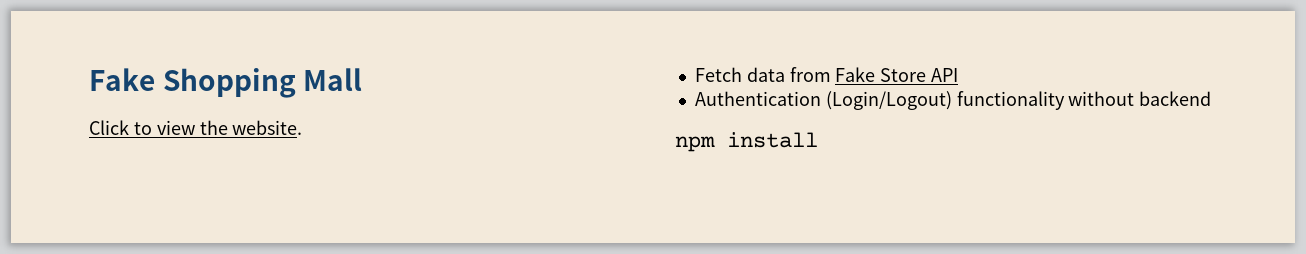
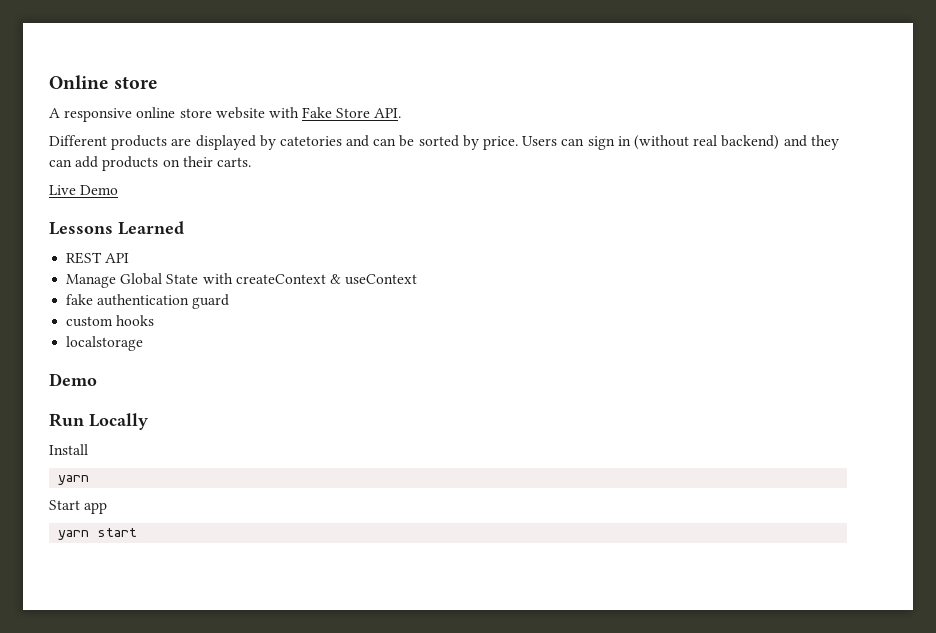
[89,68,363,98] [89,120,303,135] [694,67,959,82] [694,91,1212,110] [675,132,818,152] Fake Shopping Mall // Click to view the website. // Fetch data from Fake Store API // Authentication (Login/Logout) functionality without backend // npm install -> [49,75,159,89] [49,107,402,122] [49,135,839,150] [49,156,251,171] [49,185,119,195] [49,221,184,235] [66,252,130,264] [66,273,418,288] [66,294,230,309] [66,315,155,327] [66,336,144,351] [49,373,97,386] [49,413,148,430] [49,444,88,455] [58,475,90,485] [49,500,108,514] [58,528,138,540] Online store // A responsive online store website with Fake Store API. // Different products are displayed by catetories and can be sorted by price. Users can sign in (without real backend) and they can add products on their carts. // Live Demo // Lessons Learned // REST API // Manage Global State with createContext & useContext // fake authentication guard // custom hooks // localstorage // Demo // Run Locally // Install // yarn // Start app // yarn start

